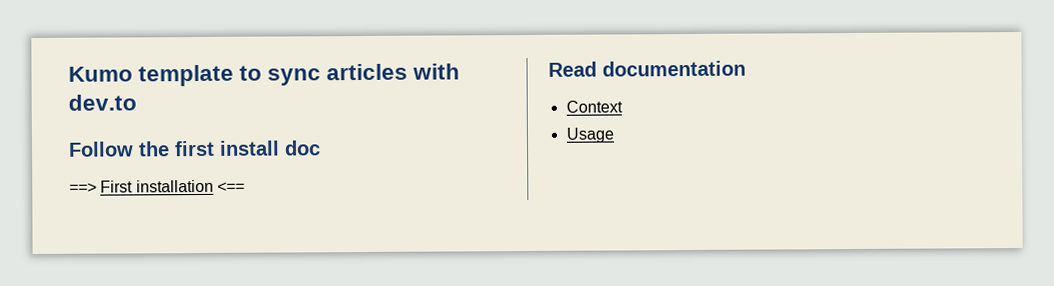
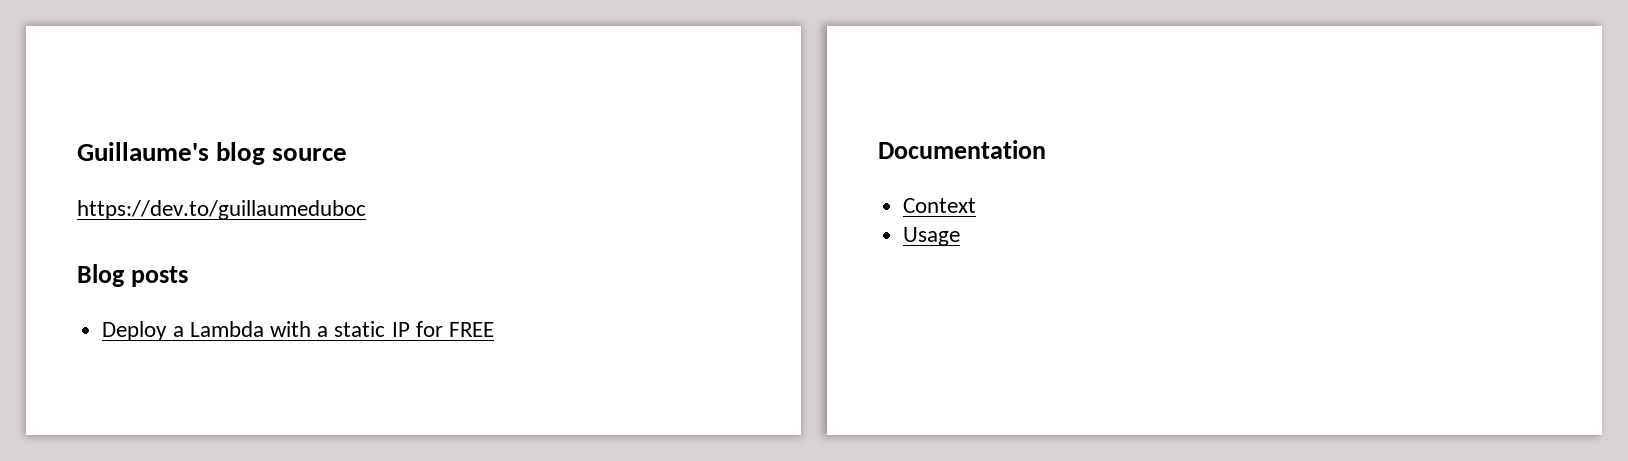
[68,63,461,87] [68,94,137,111] [68,140,321,157] [69,179,245,193] [548,60,746,77] Kumo template to sync articles with dev.to // Follow the first install doc // ==> First installation <== // Read documentation -> [77,142,348,165] [77,200,366,220] [77,264,188,287] [102,321,494,341] [878,140,1046,159] Guillaume's blog source // https://dev.to/guillaumeduboc // Blog posts // Deploy a Lambda with a static IP for FREE // Documentation

